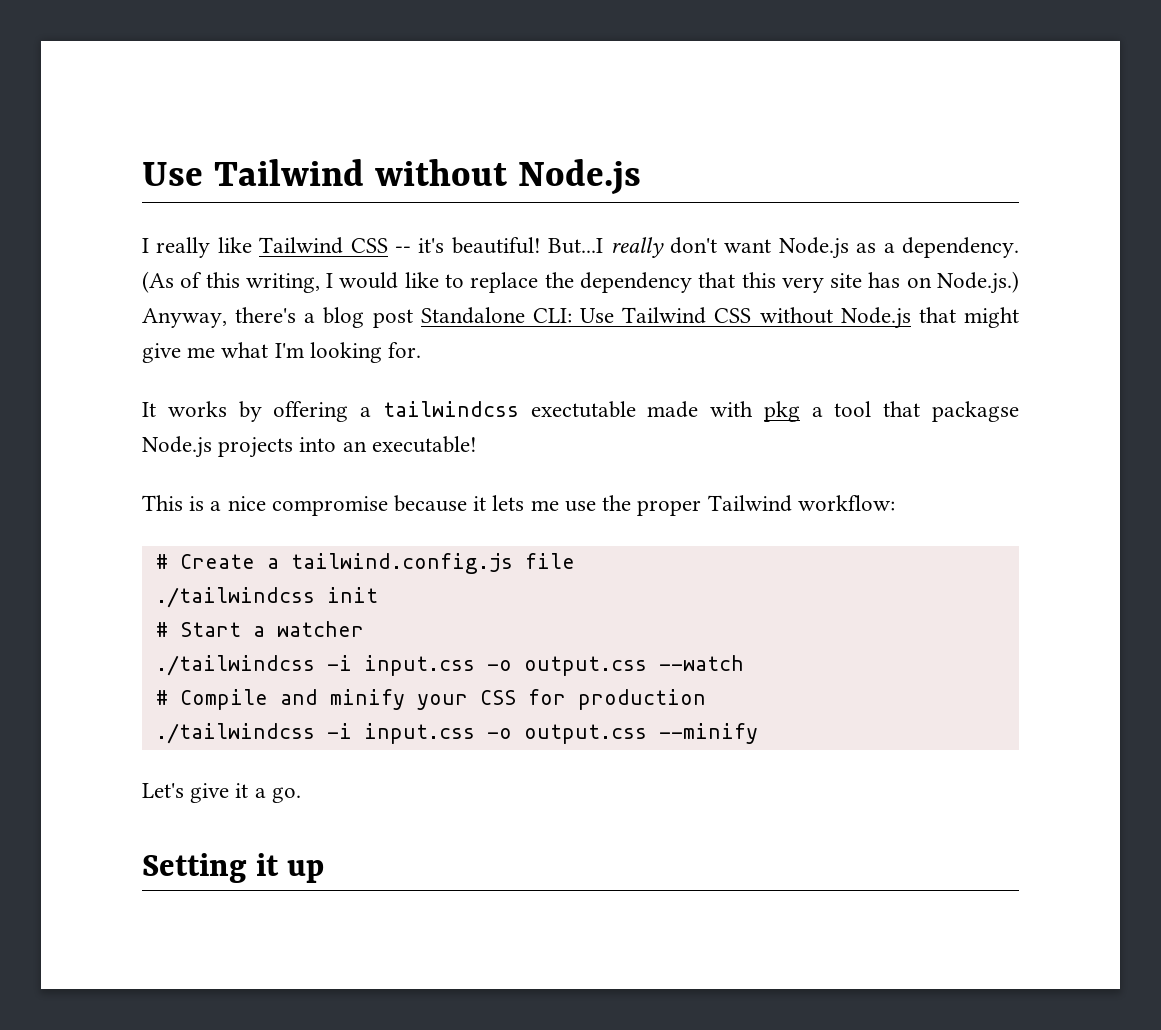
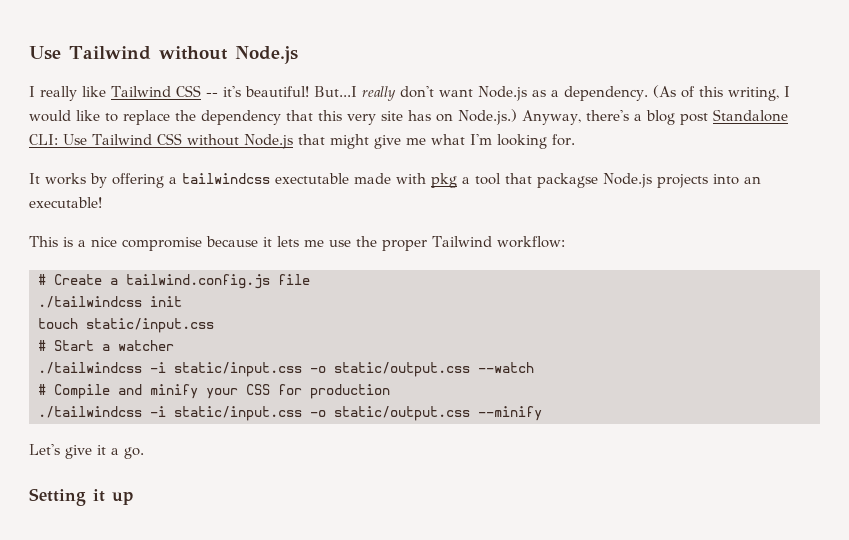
(378, 595) none -> [38,318,214,333] // touch static/input.css
[363,655,647,676] input.css -o output.css -> [174,362,470,377] static/input.css -o static/output.css
[363,723,647,744] input.css -o output.css -> [174,406,470,421] static/input.css -o static/output.css

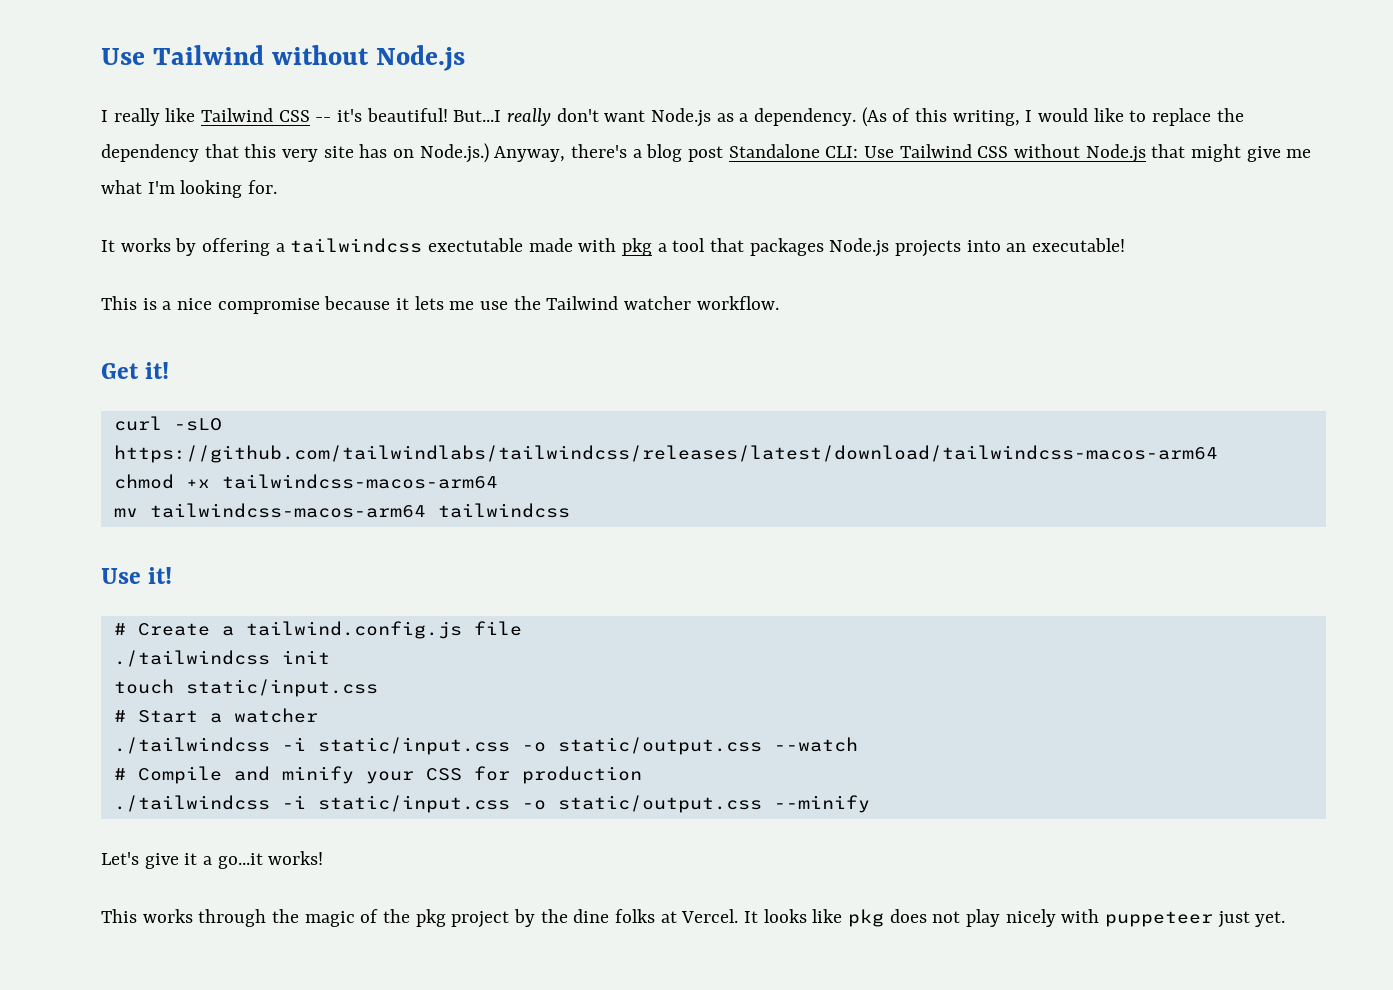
[537,173,598,188] packagse -> [749,238,824,256] packages
[382,236,565,251] proper Tailwind workflow: -> [546,296,779,310] [101,362,170,379] [113,416,222,431] [113,445,1218,463] [113,474,498,489] [113,503,570,518] [101,567,173,584] Tailwind watcher workflow. // Get it! // curl -sLO https://github.com/tailwindlabs/tailwindcss/releases/latest/download/tailwindcss-macos-arm64 // chmod +x tailwindcss-macos-arm64 // mv tailwindcss-macos-arm64 tailwindcss // Use it!
[124,447,144,459] [29,488,133,506] go. // Setting it up -> [217,851,324,869] [101,909,1286,928] go...it works! // This works through the magic of the pkg project by the dine folks at Vercel. It looks like pkg does not play nicely with puppeteer just yet.

